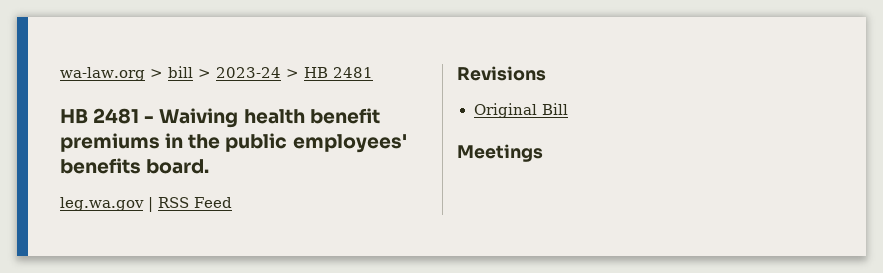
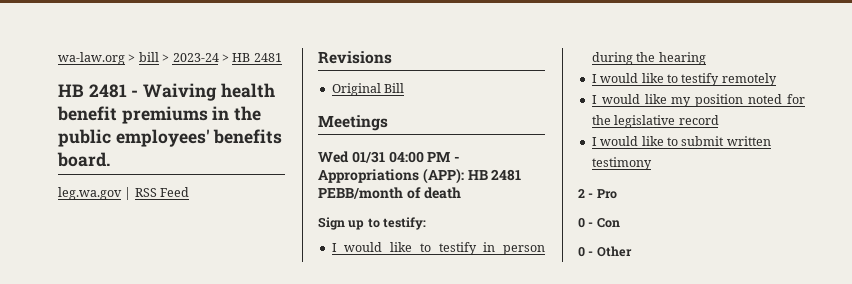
(543, 153) none -> [318,151,461,163] [318,168,522,184] [318,187,461,199] [318,217,427,230] [331,242,545,255] [591,52,706,65] [591,73,777,86] [591,94,805,107] [591,115,719,128] [591,136,771,146] [591,157,652,170] [578,189,617,199] [578,218,620,228] [578,246,632,257] // Wed 01/31 04:00 PM - Appropriations (APP): HB 2481 PEBB/month of death // Sign up to testify: // I would like to testify in person during the hearing // I would like to testify remotely // I would like my position noted for the legislative record // I would like to submit written testimony // 2 - Pro // 0 - Con // 0 - Other

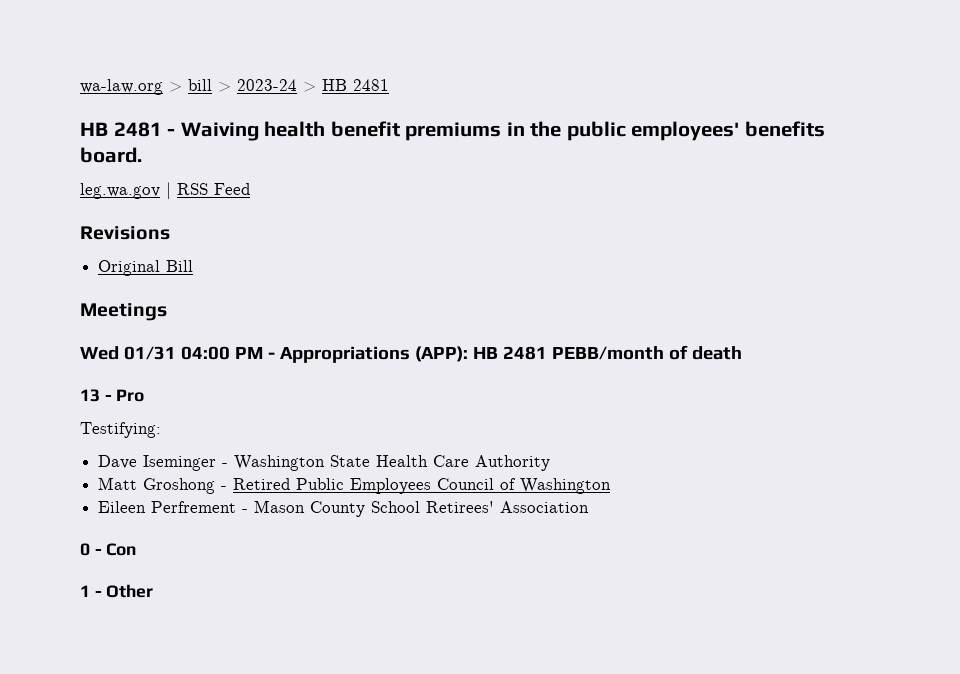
[318,217,427,230] [331,242,545,255] [591,52,706,65] [591,73,777,86] [591,94,805,107] [591,115,719,128] [591,136,771,146] [591,157,652,170] [578,189,617,199] Sign up to testify: // I would like to testify in person during the hearing // I would like to testify remotely // I would like my position noted for the legislative record // I would like to submit written testimony // 2 - Pro -> [80,389,145,402] [80,422,161,438] [98,455,551,471] [98,477,612,494] [98,500,590,517] 13 - Pro // Testifying: // Dave Iseminger - Washington State Health Care Authority // Matt Groshong - Retired Public Employees Council of Washington // Eileen Perfrement - Mason County School Retirees' Association
[578,247,585,257] 0 -> [80,585,90,597] 1

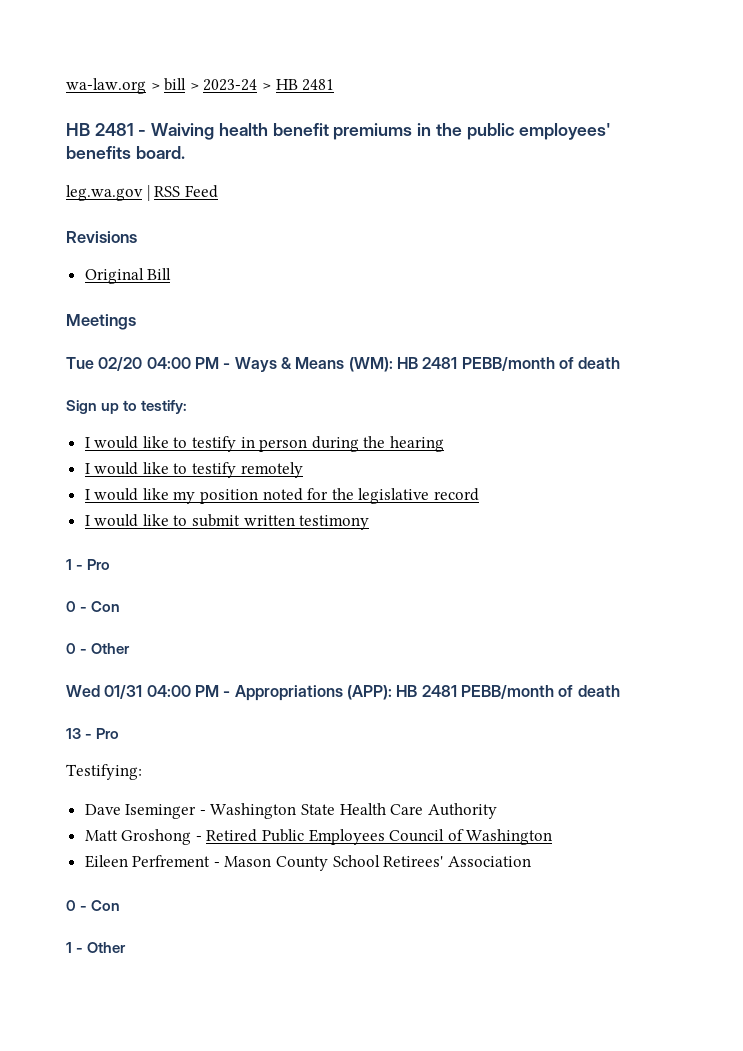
(167, 312) none -> [66,357,621,372] [66,400,188,414] [84,436,445,452] [84,462,303,478] [84,488,480,504] [84,514,370,530] [66,559,111,570] [66,601,121,612] [66,643,131,654] // Tue 02/20 04:00 PM - Ways & Means (WM): HB 2481 PEBB/month of death // Sign up to testify: // I would like to testify in person during the hearing // I would like to testify remotely // I would like my position noted for the legislative record // I would like to submit written testimony // 1 - Pro // 0 - Con // 0 - Other

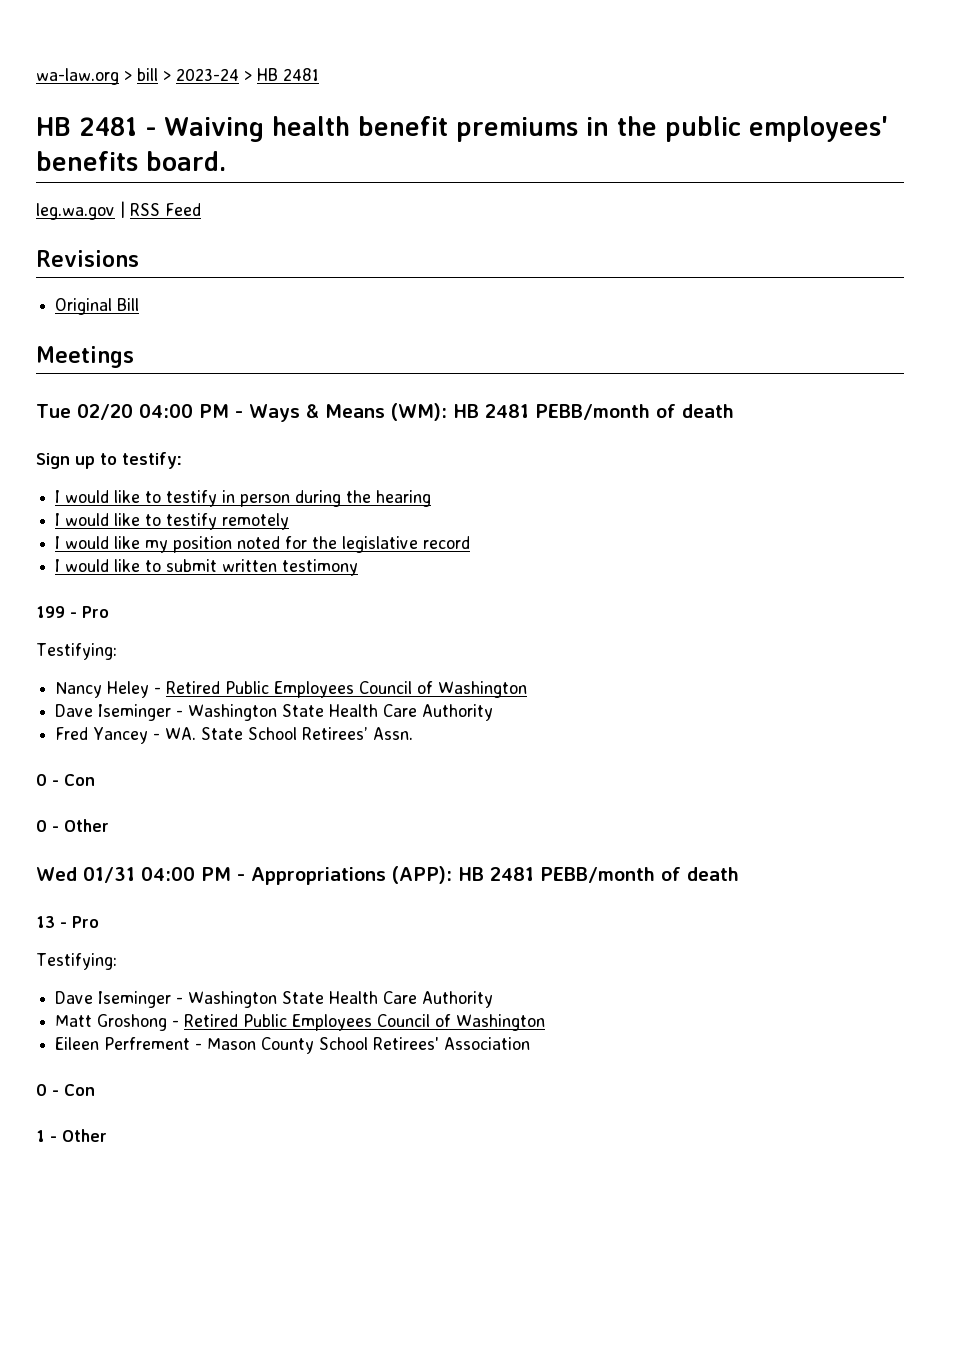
[66,559,111,570] 1 - Pro -> [36,606,109,618] [36,643,117,660] [55,681,528,698] [55,704,494,721] [55,727,414,744] 199 - Pro // Testifying: // Nancy Heley - Retired Public Employees Council of Washington // Dave Iseminger - Washington State Health Care Authority // Fred Yancey - WA. State School Retirees’ Assn.

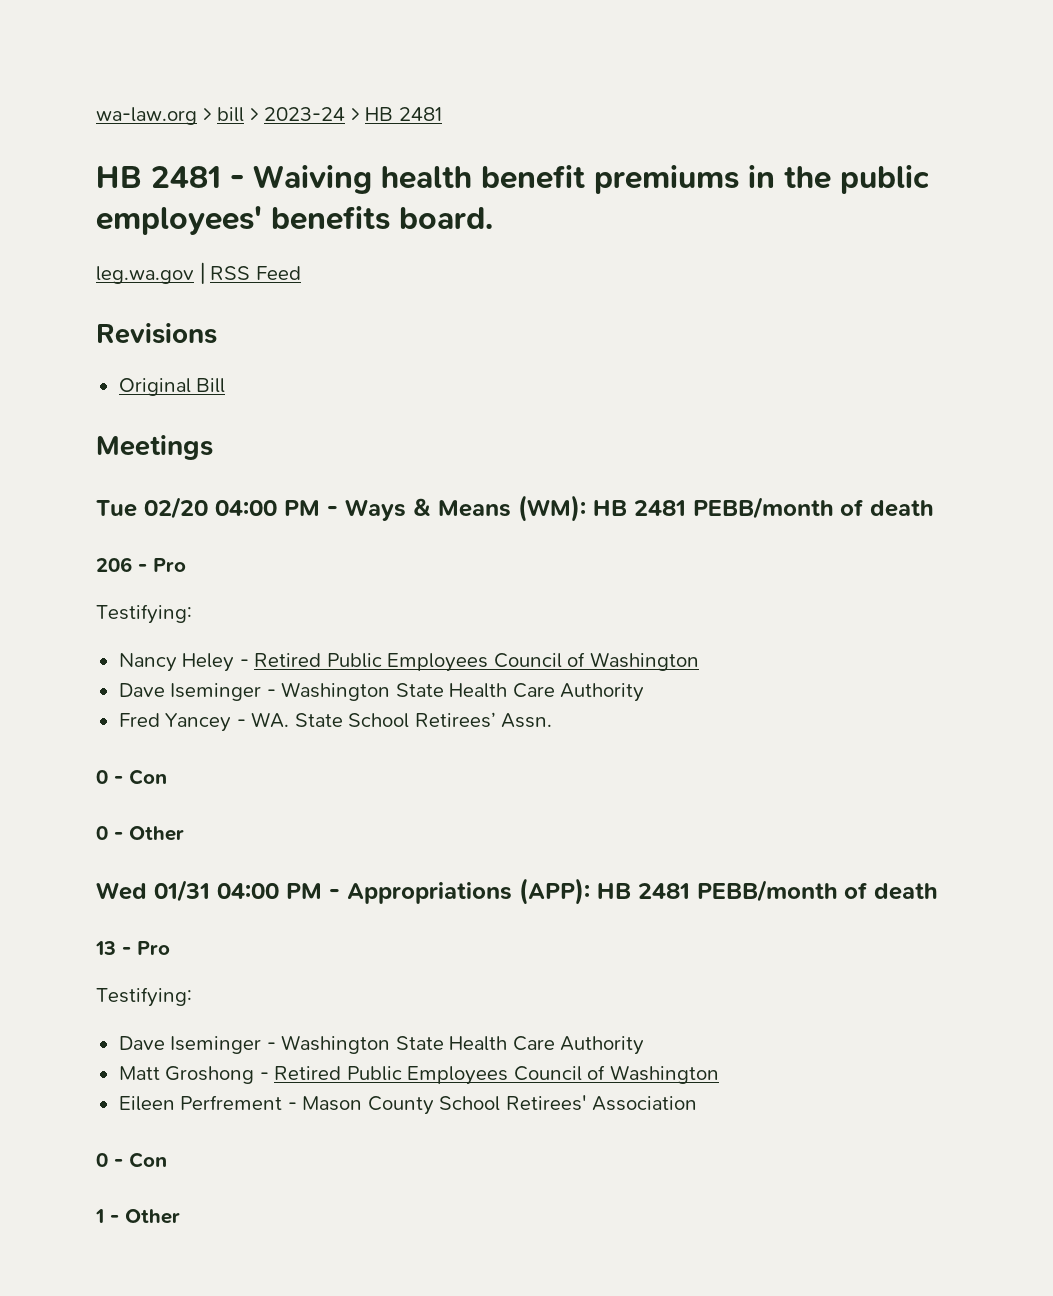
[36,452,182,469] [55,490,432,507] [55,513,290,530] [55,536,471,553] [55,559,359,576] [36,606,65,618] Sign up to testify: // I would like to testify in person during the hearing // I would like to testify remotely // I would like my position noted for the legislative record // I would like to submit written testimony // 199 -> [96,557,132,572] 206

